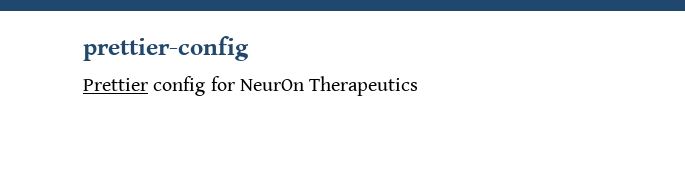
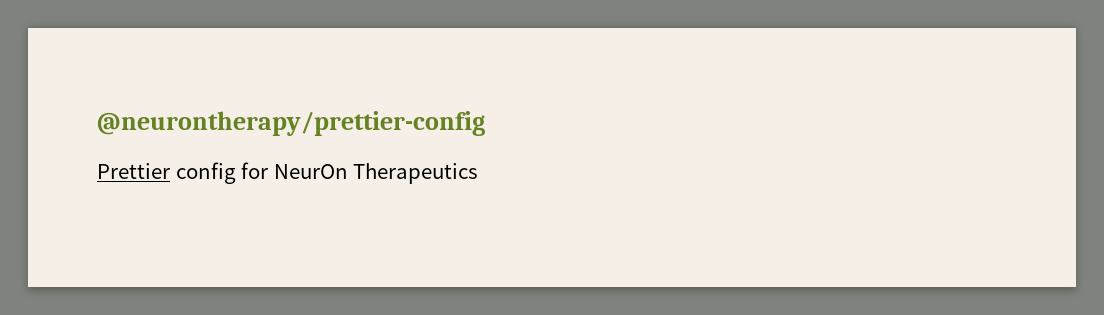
[83,36,249,61] prettier-config -> [97,111,485,136] @neurontherapy/prettier-config

